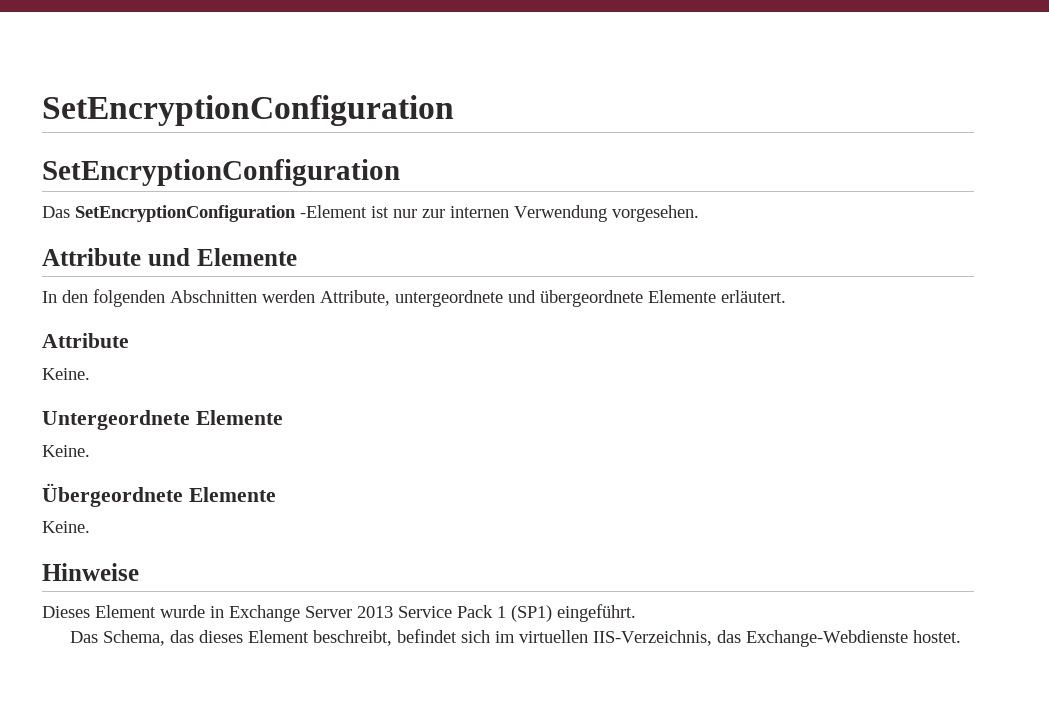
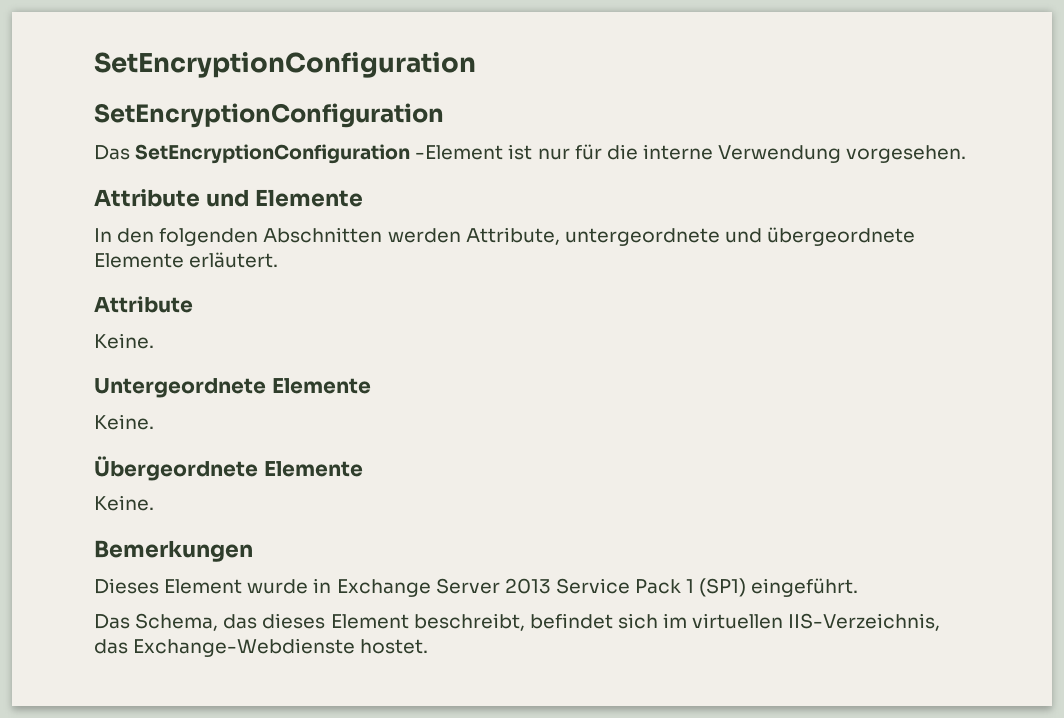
[422,206,509,218] zur internen -> [574,144,713,160] für die interne
[42,563,139,581] Hinweise -> [94,540,253,562] Bemerkungen

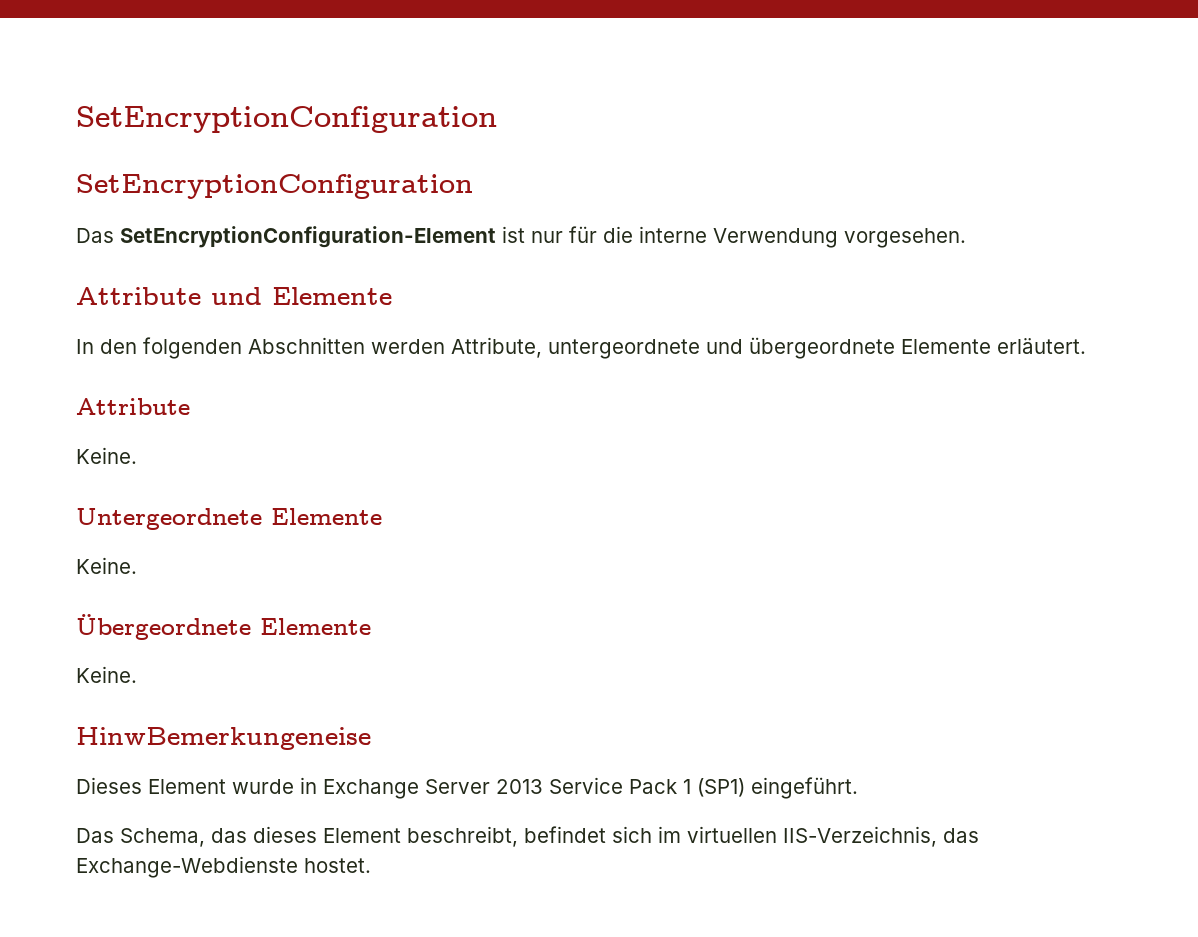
[135,144,504,164] SetEncryptionConfiguration -Element -> [120,226,496,248] SetEncryptionConfiguration-Element
[94,540,253,562] Bemerkungen -> [76,727,371,750] HinwBemerkungeneise

